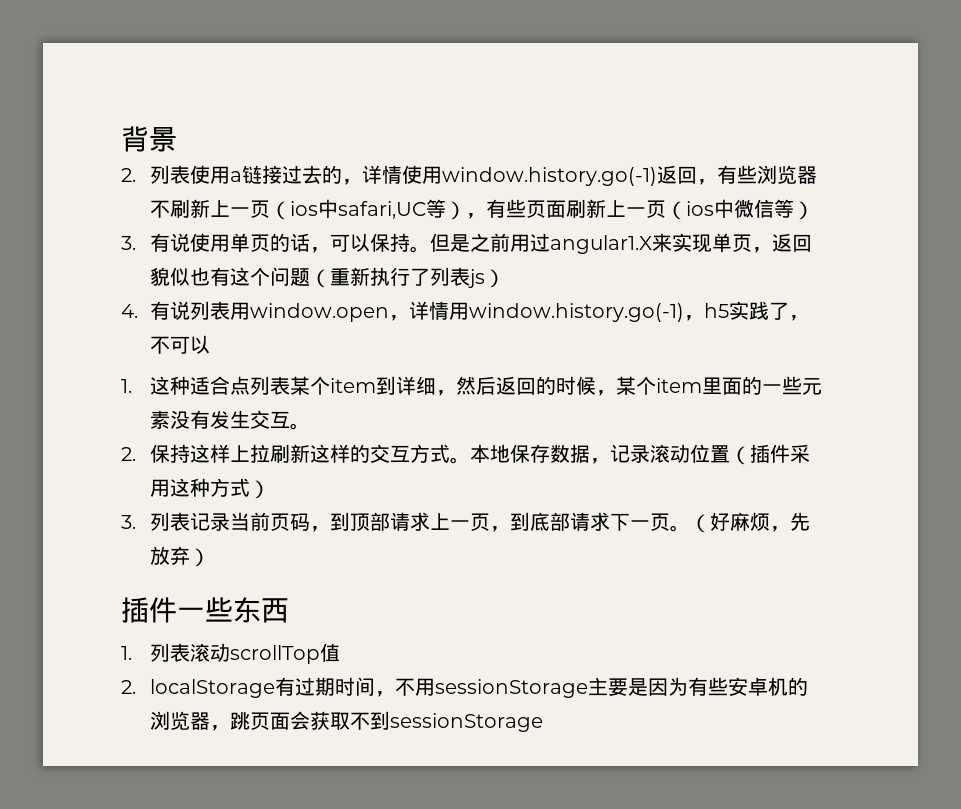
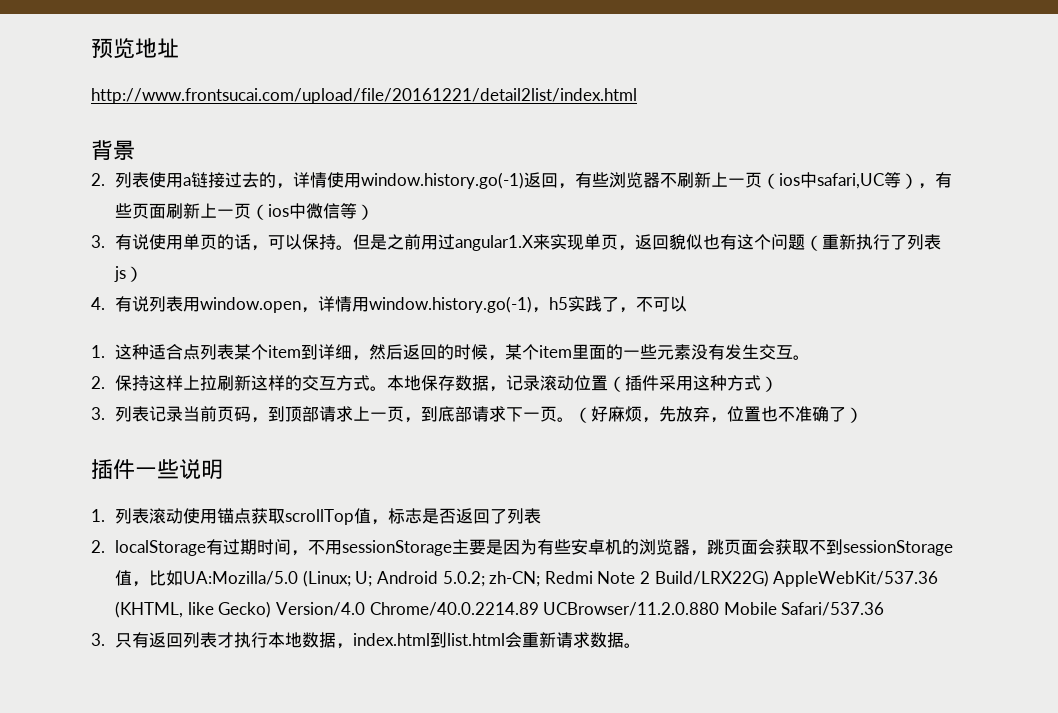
(121, 139) none -> [91,38,179,58] [91,88,637,104] 预览地址 // http://www.frontsucai.com/upload/file/20161221/detail2list/index.html //
(190, 555) none -> [710,406,847,423] ，位置也不准确了
[233,597,289,623] 东西 -> [179,459,223,480] 说明
(230, 652) none -> [183,508,286,524] 使用锚点获取
(340, 652) none -> [371,508,542,525] ，标志是否返回了列表
(543, 722) none -> [115,570,939,587] [115,601,885,618] [91,632,642,649] 值，比如UA:Mozilla/5.0 (Linux; U; Android 5.0.2; zh-CN; Redmi Note 2 Build/LRX22G) AppleWebKit/537.36 (KHTML, like Gecko) Version/4.0 Chrome/40.0.2214.89 UCBrowser/11.2.0.880 Mobile Safari/537.36 // 3.只有返回列表才执行本地数据，index.html到list.html会重新请求数据。

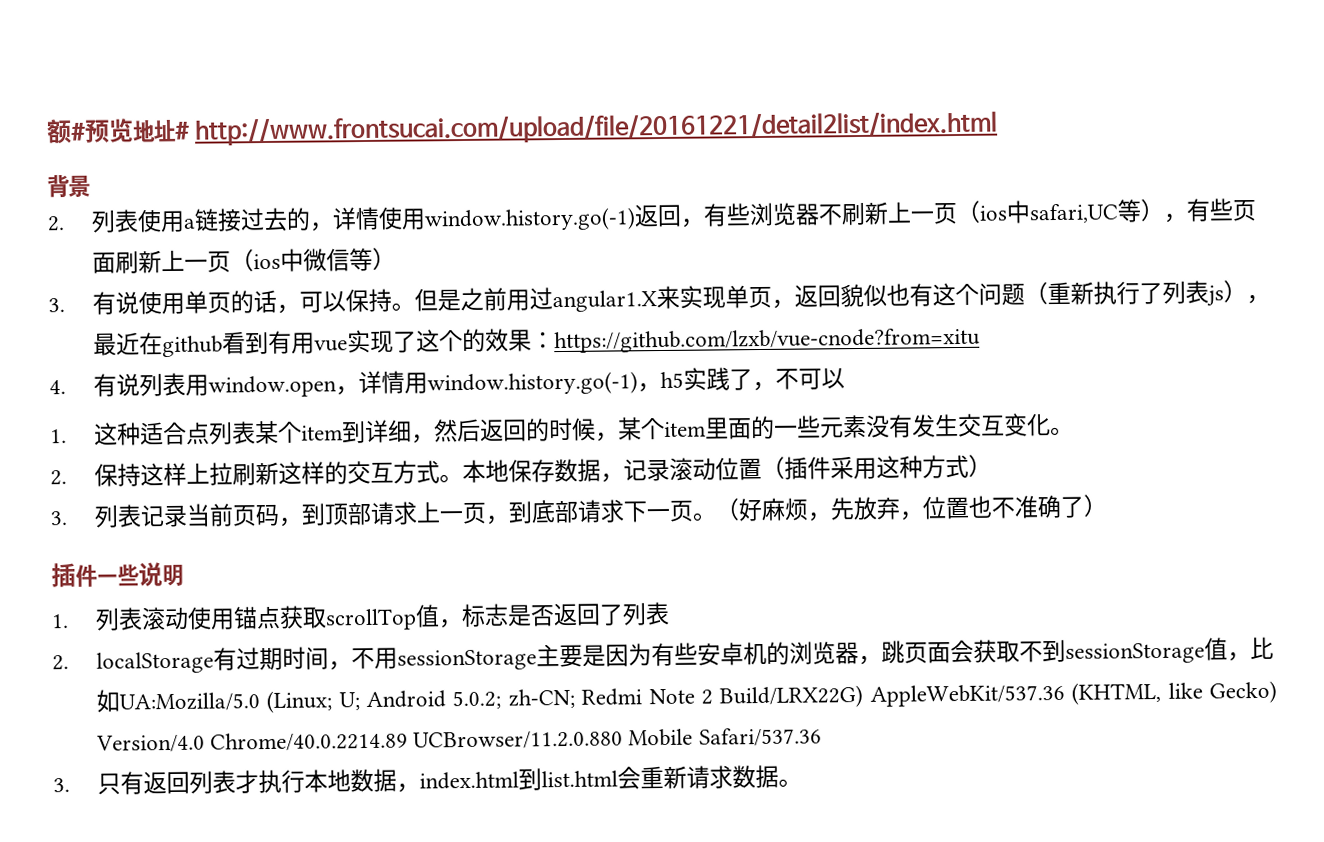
(91, 48) none -> [46,118,86,145] 额#
(179, 48) // -> [174,121,190,140] #
(144, 274) none -> [1245,294,1270,305] [92,327,980,358] ，最近在github看到有用vue实现了这个的效果：https://github.com/lzxb/vue-cnode?from=xitu
(794, 352) none -> [1002,413,1051,437] 变化

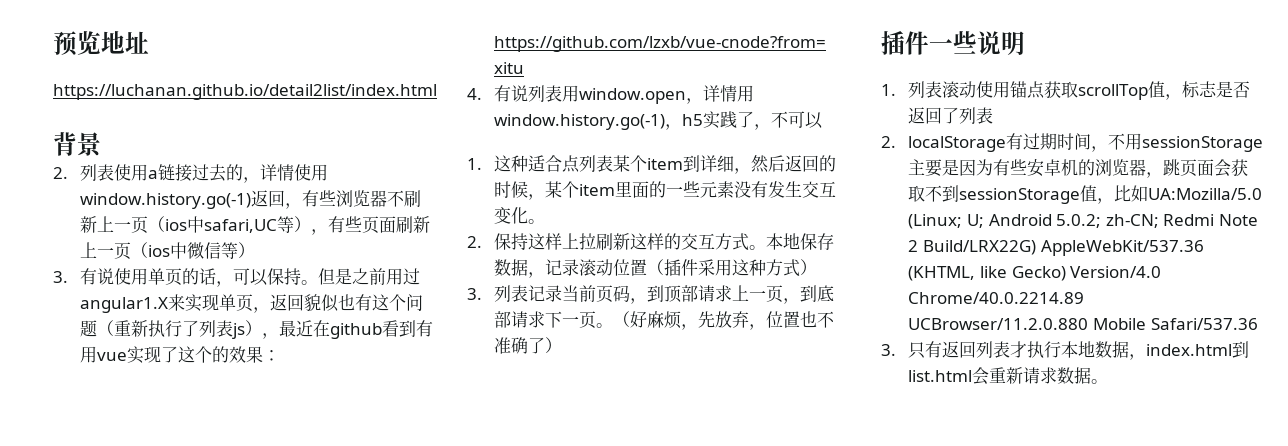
[46,118,86,145] 额# -> (53, 43) none
[174,111,999,146] # http://www.frontsucai.com/upload/file/20161221/detail2list/index.html -> [53,84,437,100] // https://luchanan.github.io/detail2list/index.html

